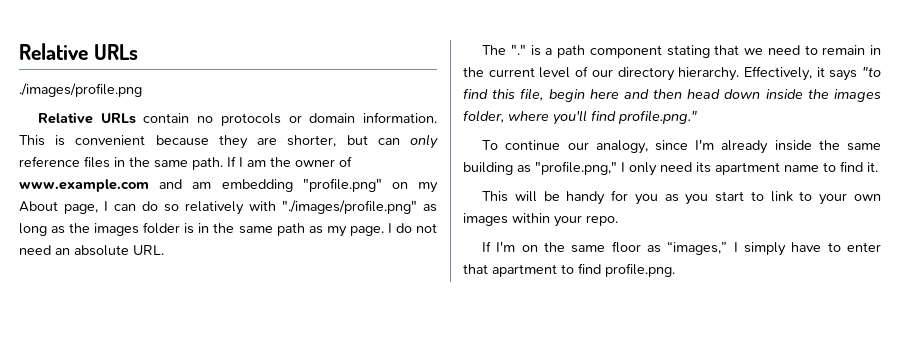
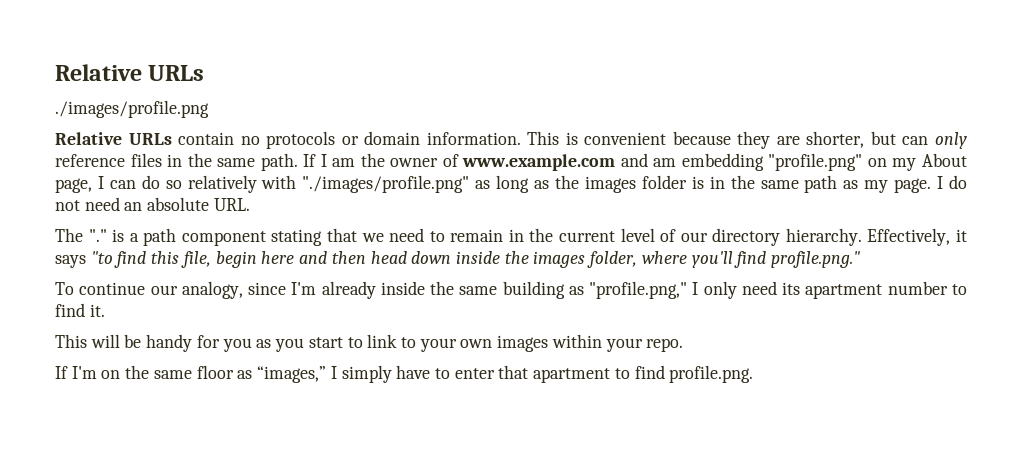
[784,165,819,172] name -> [887,281,948,295] number

